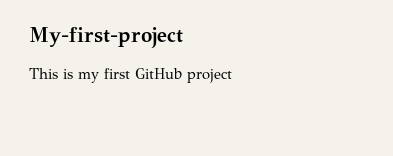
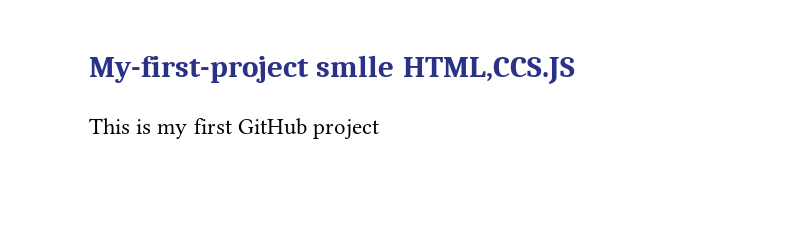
(183, 37) none -> [316,55,575,84] smlle HTML,CCS.JS

